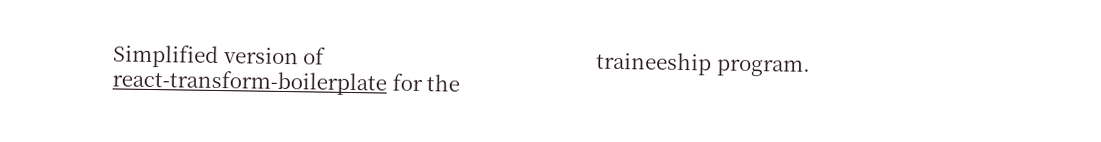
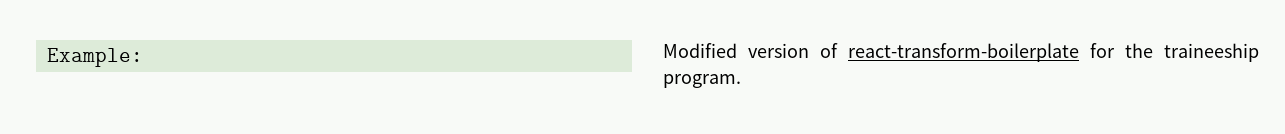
[113,44,219,69] Simplified -> [46,48,143,67] [663,43,737,58] Example: // Modified

